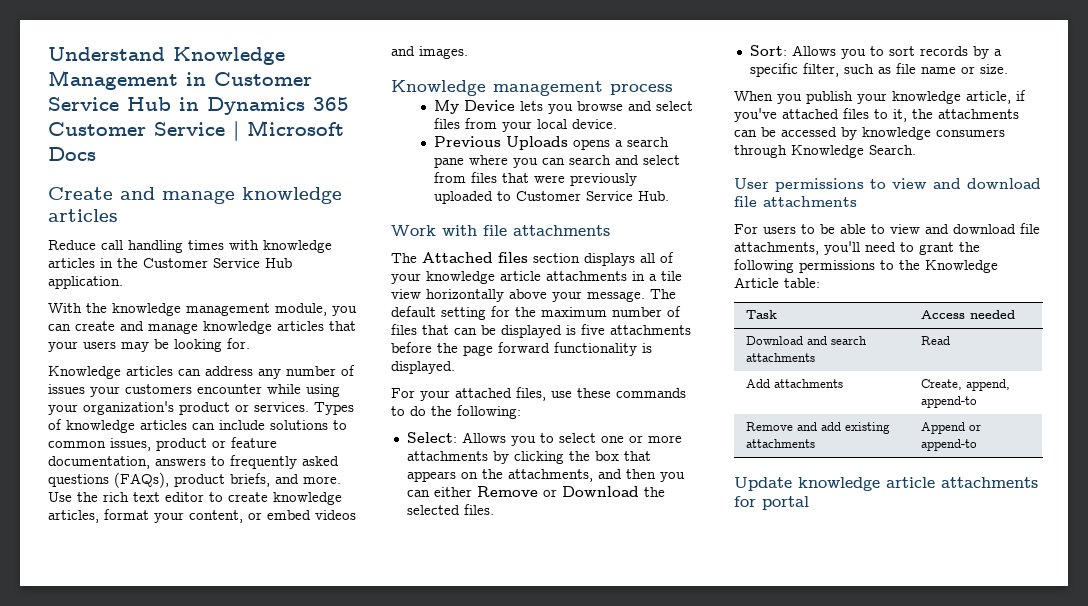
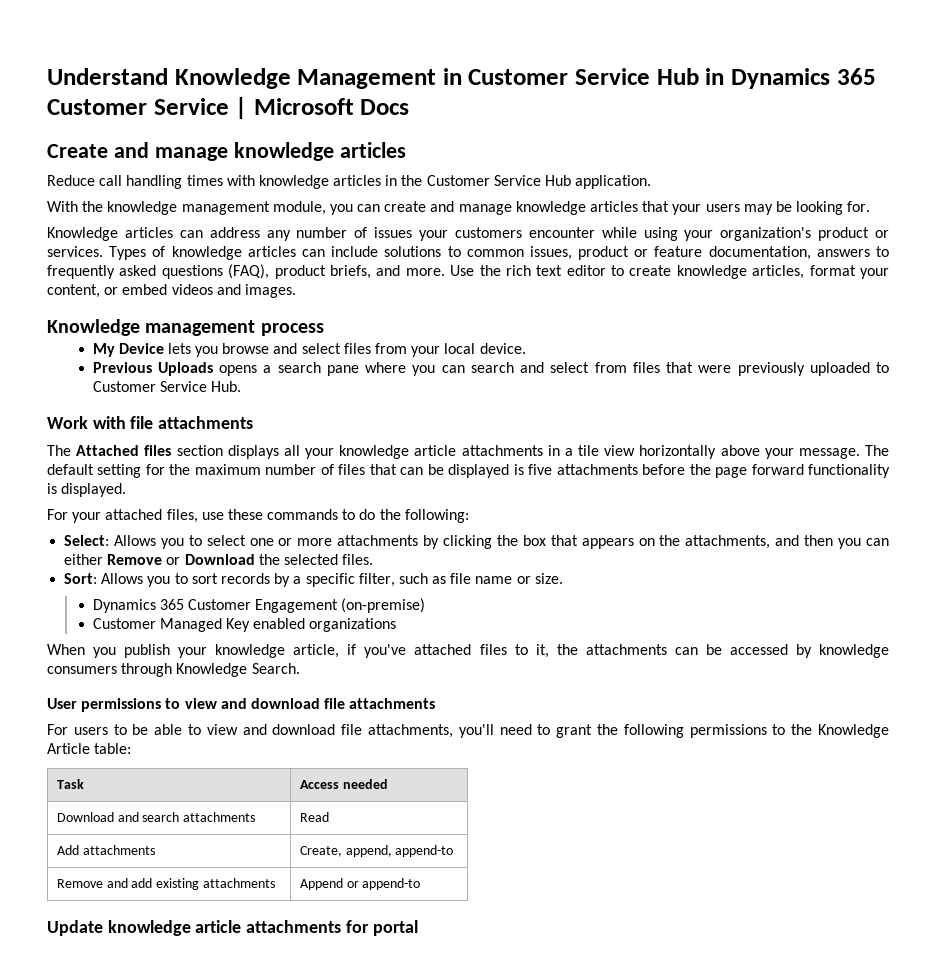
[114,472,169,488] (FAQs), -> [228,264,270,279] (FAQ),
[660,252,674,263] of -> (300, 450) none
(1008, 69) none -> [92,598,426,613] [92,618,397,632] // Dynamics 365 Customer Engagement (on-premise) // Customer Managed Key enabled organizations

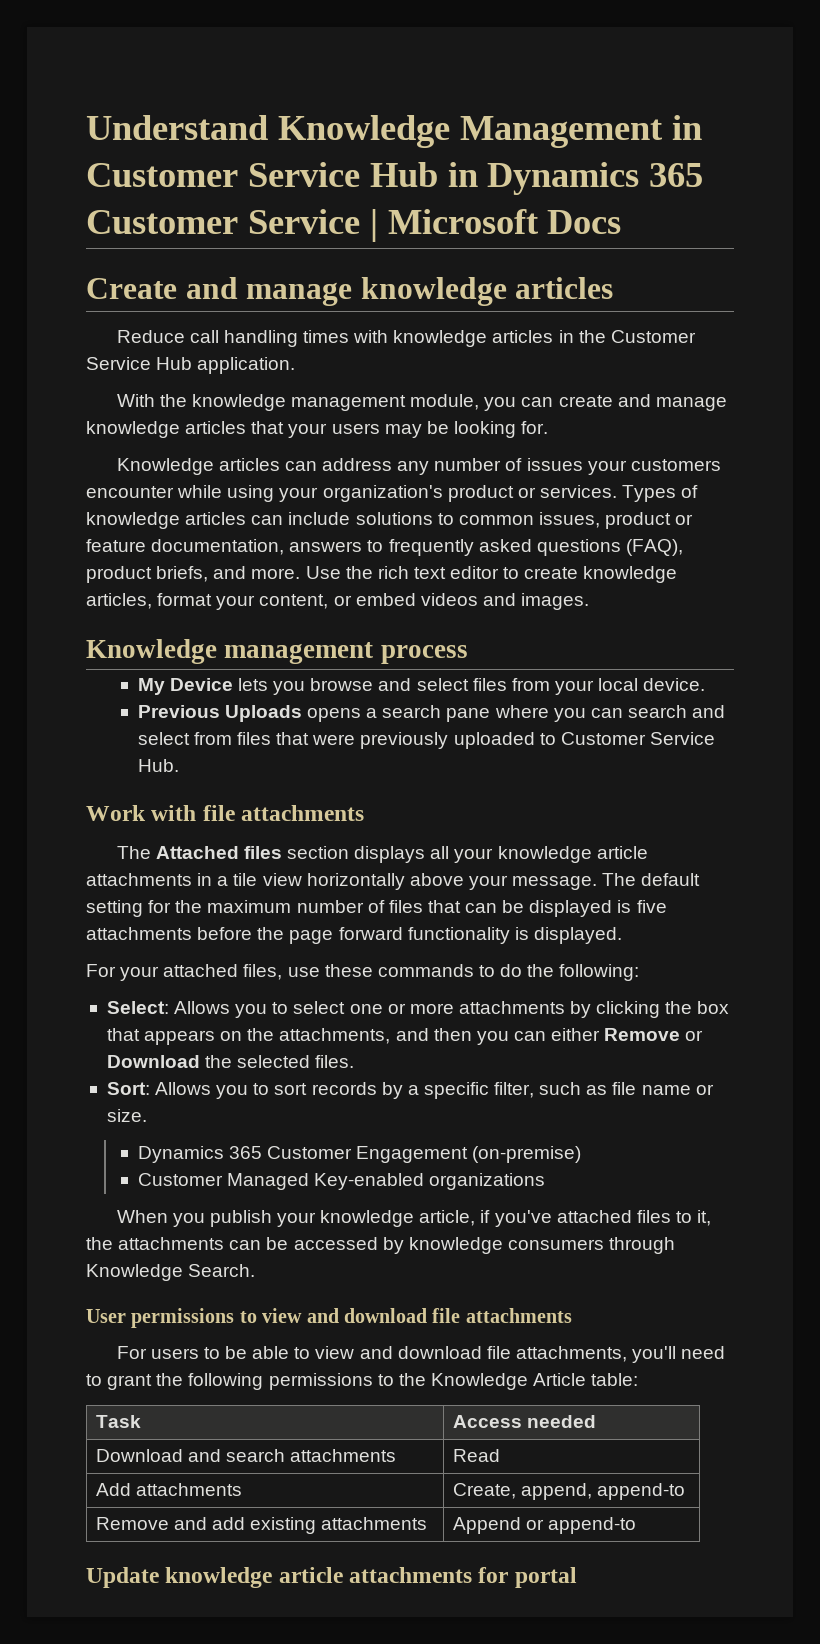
[225,618,306,632] Key enabled -> [313,1173,424,1190] Key-enabled

